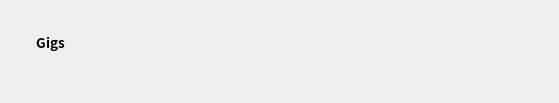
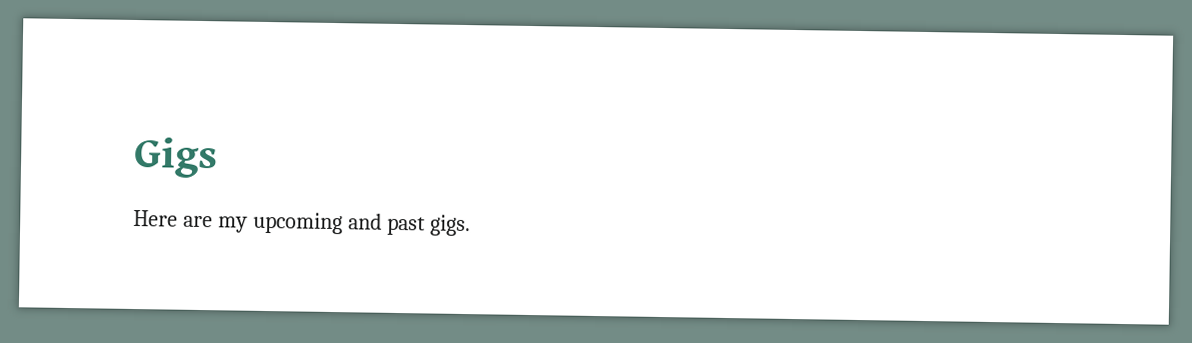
(65, 43) none -> [133,209,471,237] // Here are my upcoming and past gigs.

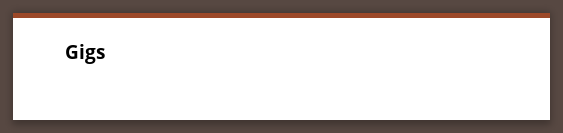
[133,209,471,237] // Here are my upcoming and past gigs. -> (105, 54) none

